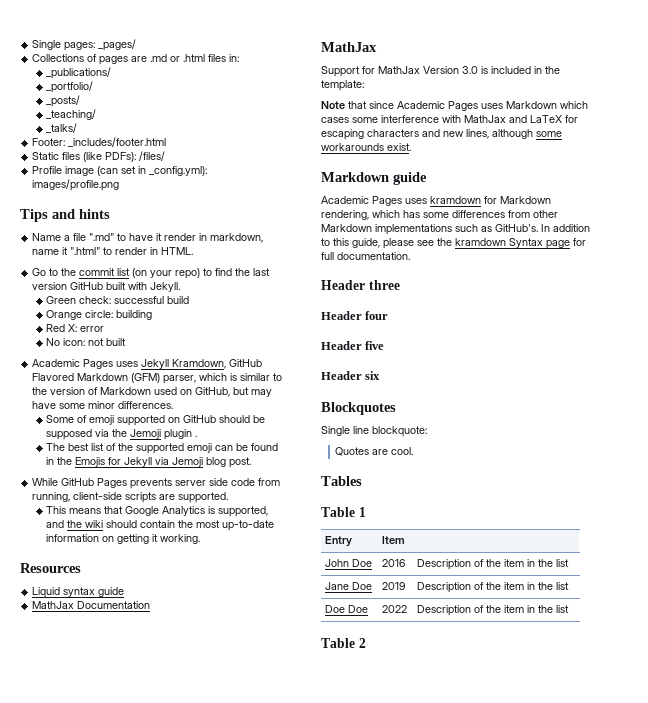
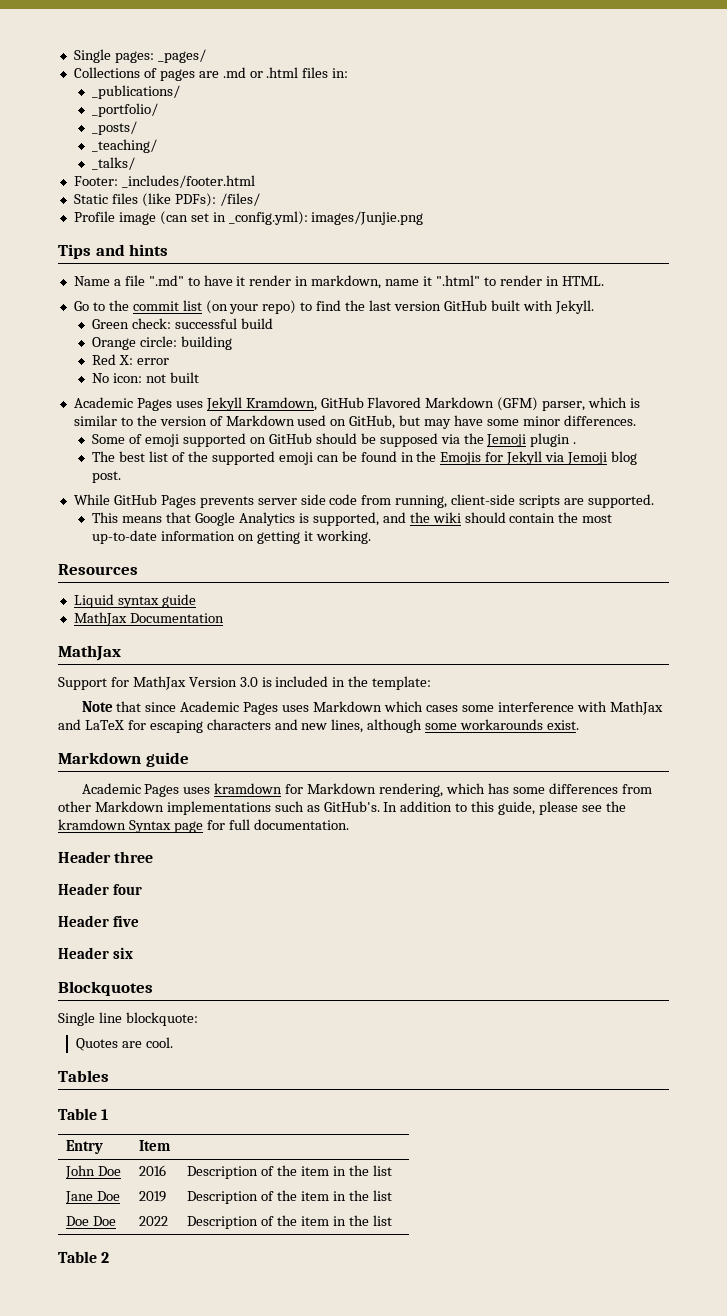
[32,179,120,191] images/profile.png -> [311,211,424,225] images/Junjie.png

